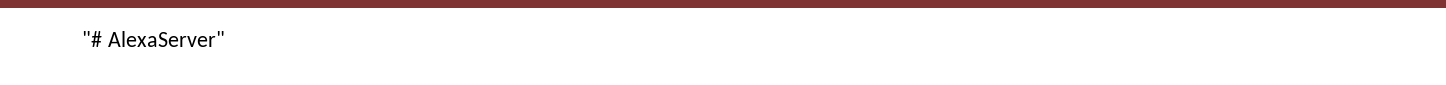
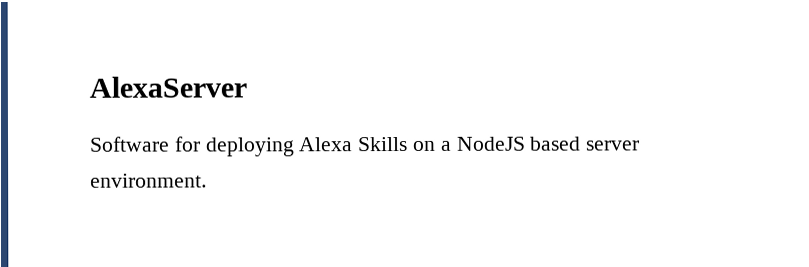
[82,31,225,47] "# AlexaServer" -> [89,76,247,98] [90,136,641,157] [90,173,207,188] AlexaServer // Software for deploying Alexa Skills on a NodeJS based server environment.

